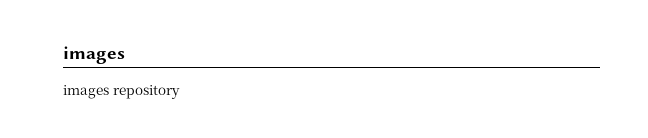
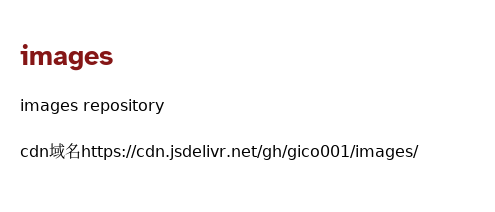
(180, 92) none -> [20,143,419,160] // cdn域名https://cdn.jsdelivr.net/gh/gico001/images/

